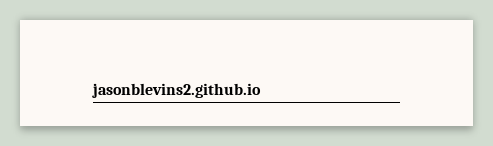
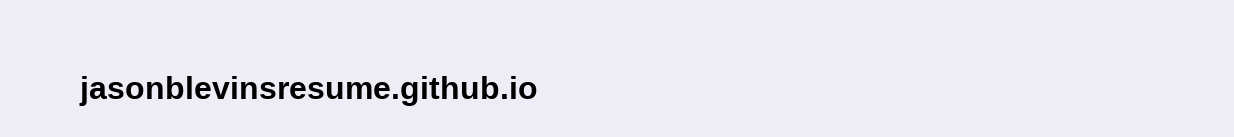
[92,83,261,98] jasonblevins2.github.io -> [79,76,538,106] jasonblevinsresume.github.io

